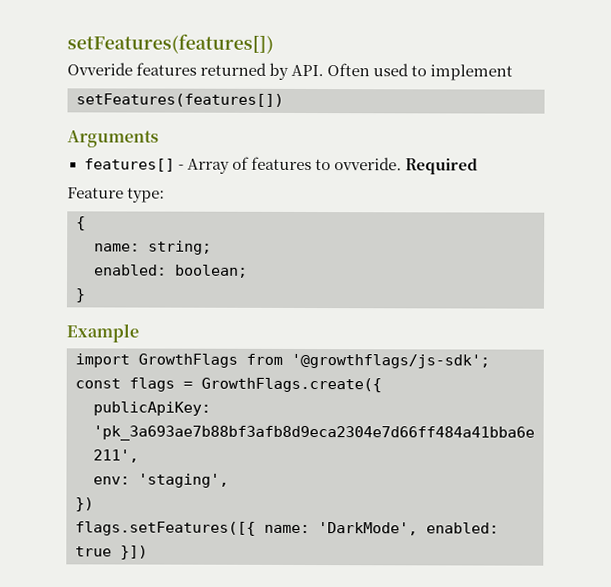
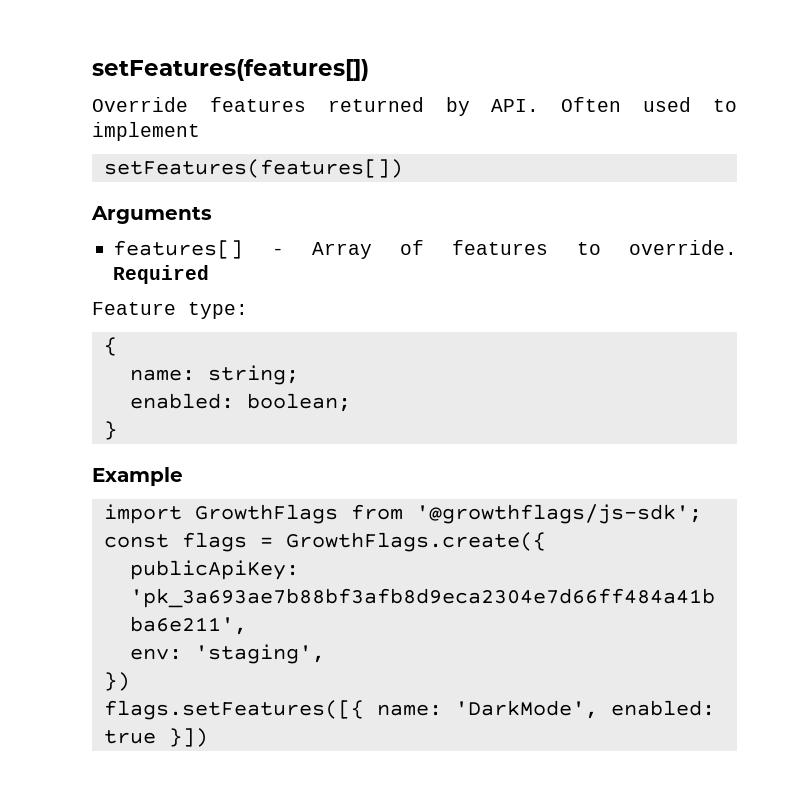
[67,33,274,54] [67,62,133,76] setFeatures(features[]) // Ovveride -> [92,59,369,81] [92,97,188,112] setFeatures(features[]) // Override
[333,157,402,171] ovveride. -> [629,240,737,255] override.

